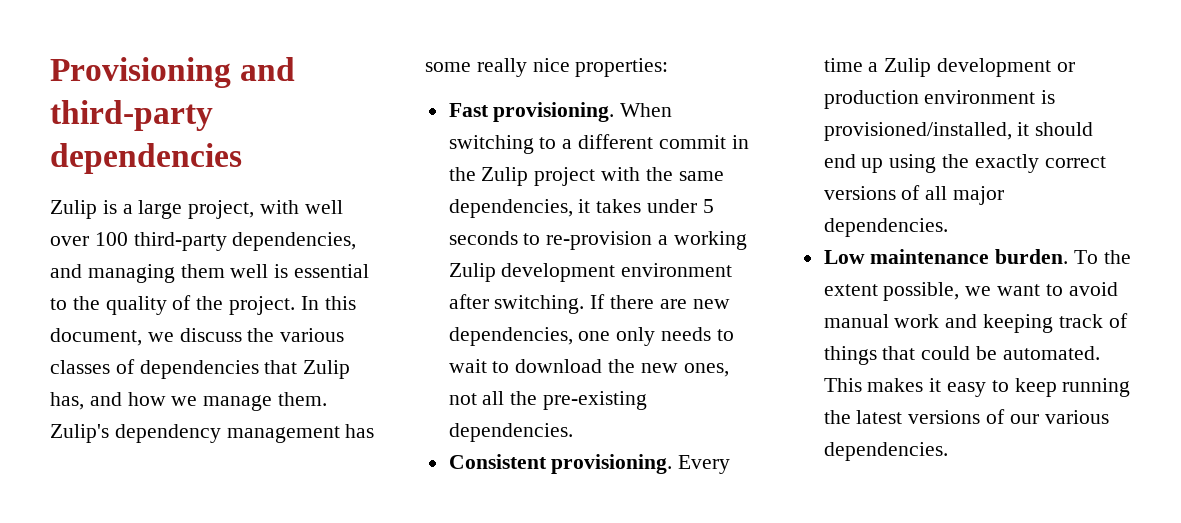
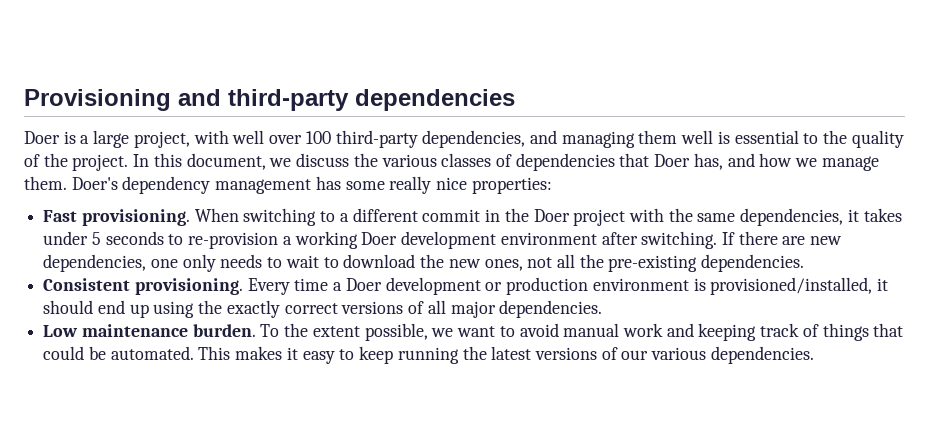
[50,200,97,219] Zulip -> [24,131,60,144] Doer
[303,360,351,379] Zulip -> [654,154,691,167] Doer
[50,424,109,443] Zulip's -> [71,177,118,190] Doer's
[481,167,529,186] Zulip -> [533,209,570,222] Doer
[448,263,496,282] Zulip -> [361,232,398,245] Doer
[884,58,932,77] Zulip -> [345,278,382,291] Doer

